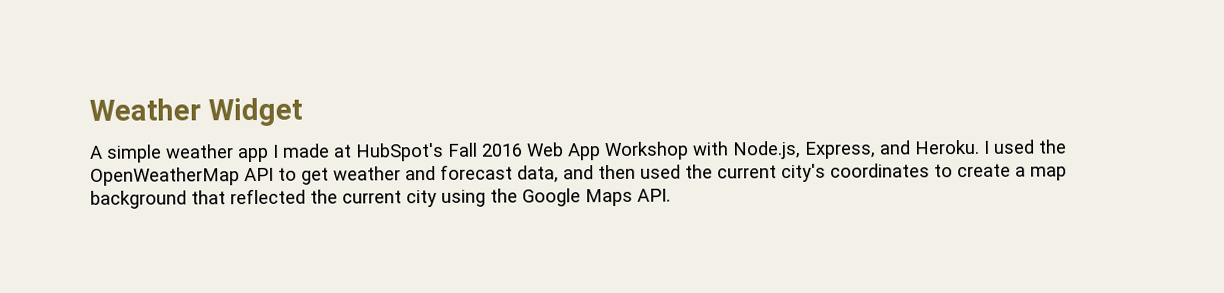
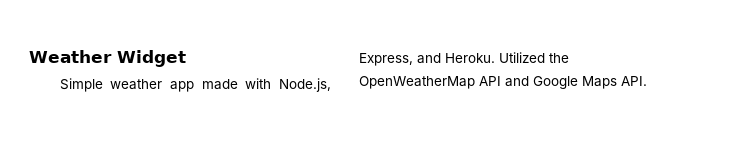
[89,141,689,163] A simple weather app I made at HubSpot's Fall 2016 Web App Workshop -> [59,78,238,92] Simple weather app made
[983,139,1035,154] I used -> [499,52,545,63] Utilized
[278,163,1067,185] [90,188,518,209] to get weather and forecast data, and then used the current city's coordinates to create a map background that reflected the current city using the -> [505,76,529,87] and

